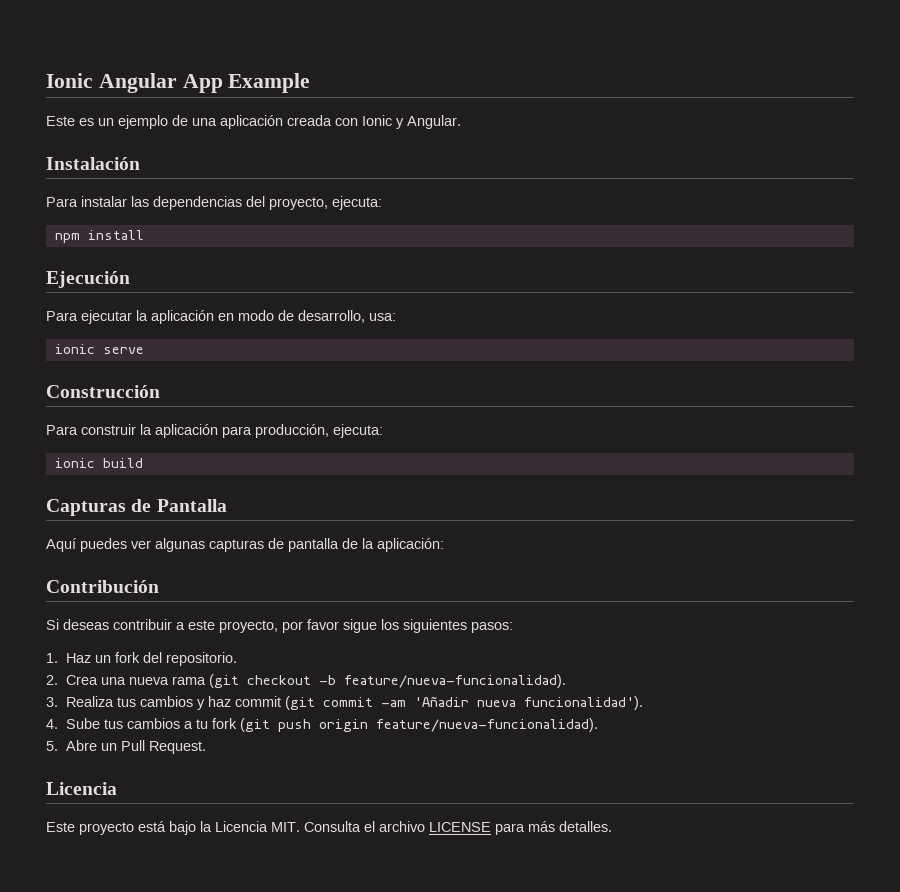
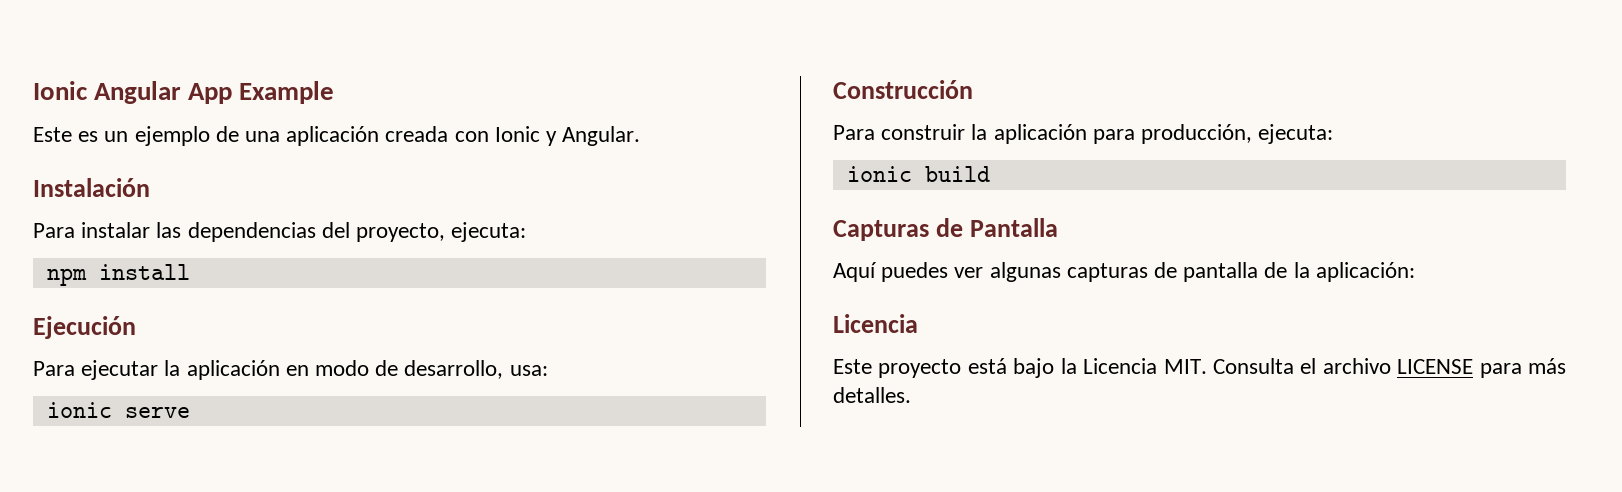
[46,580,159,593] [46,619,513,633] [46,652,238,666] [46,674,567,688] [46,696,644,710] [46,718,599,732] [46,740,207,754] // Contribución // Si deseas contribuir a este proyecto, por favor sigue los siguientes pasos: // 1. Haz un fork del repositorio. // 2. Crea una nueva rama (git checkout -b feature/nueva-funcionalidad). // 3. Realiza tus cambios y haz commit (git commit -am 'Añadir nueva funcionalidad'). // 4. Sube tus cambios a tu fork (git push origin feature/nueva-funcionalidad). // 5. Abre un Pull Request. -> (1415, 272) none

